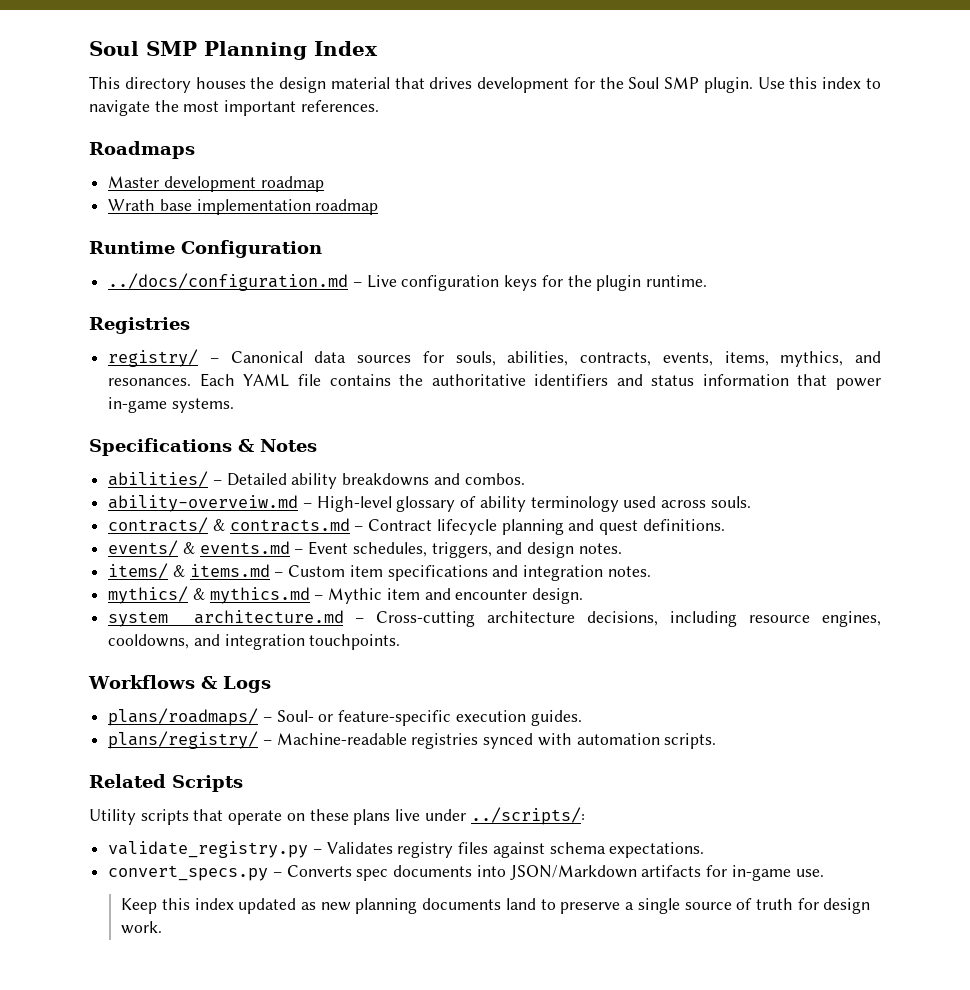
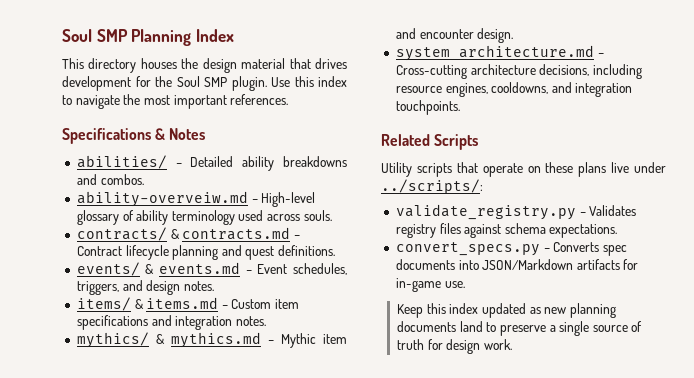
[89,141,195,159] [108,176,324,192] [108,199,379,215] [89,240,322,258] [108,273,708,291] [89,317,190,334] [108,349,881,367] [108,373,881,390] [108,397,234,413] // Roadmaps // Master development roadmap // Wrath base implementation roadmap // Runtime Configuration // ../docs/configuration.md – Live configuration keys for the plugin runtime. // Registries // registry/ – Canonical data sources for souls, abilities, contracts, events, items, mythics, and resonances. Each YAML file contains the authoritative identifiers and status information that power in-game systems. -> (289, 99) none
[88,675,271,693] [108,708,582,726] [108,731,717,749] // Workflows & Logs // plans/roadmaps/ – Soul- or feature-specific execution guides. // plans/registry/ – Machine-readable registries synced with automation scripts. -> (460, 107) none

